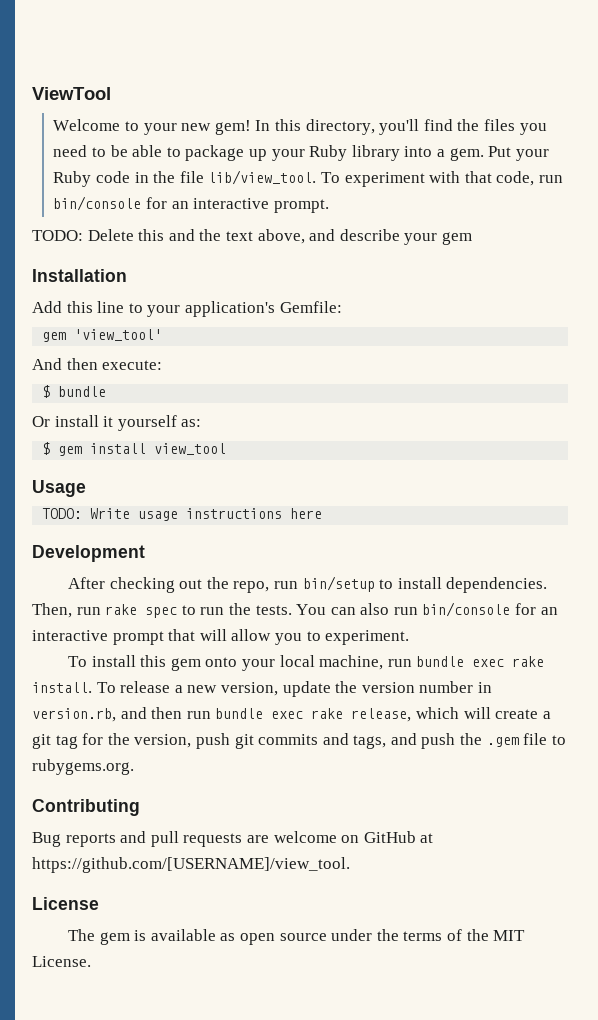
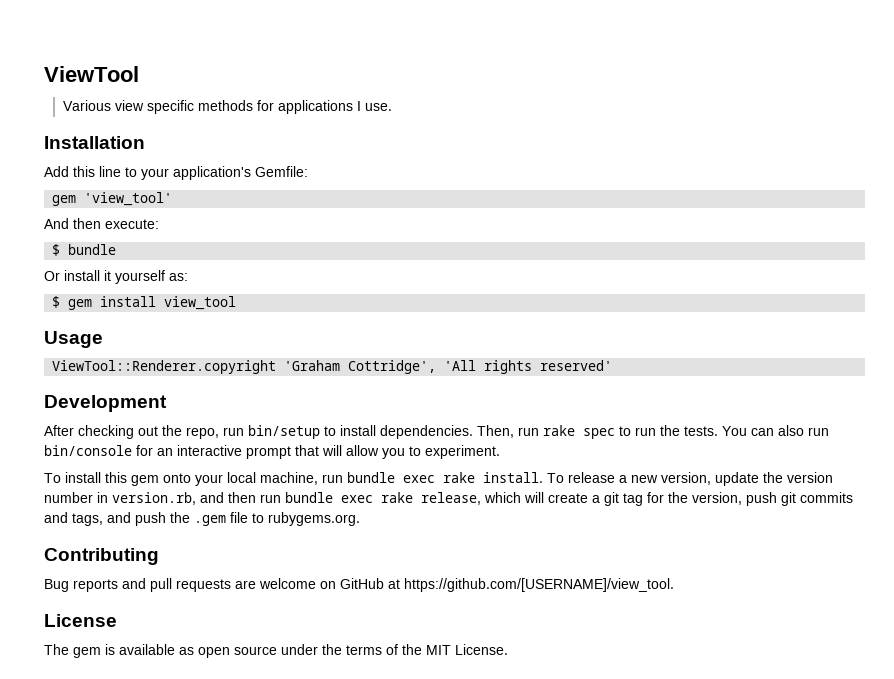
[53,119,547,135] [53,145,549,161] [53,170,563,187] [53,196,329,213] [32,229,472,245] Welcome to your new gem! In this directory, you'll find the files you need to be able to package up your Ruby library into a gem. Put your Ruby code in the file lib/view_tool. To experiment with that code, run bin/console for an interactive prompt. // TODO: Delete this and the text above, and describe your gem -> [62,100,392,114] Various view specific methods for applications I use.
[42,508,323,521] TODO: Write usage instructions here -> [52,360,613,374] ViewTool::Renderer.copyright 'Graham Cottridge', 'All rights reserved'

